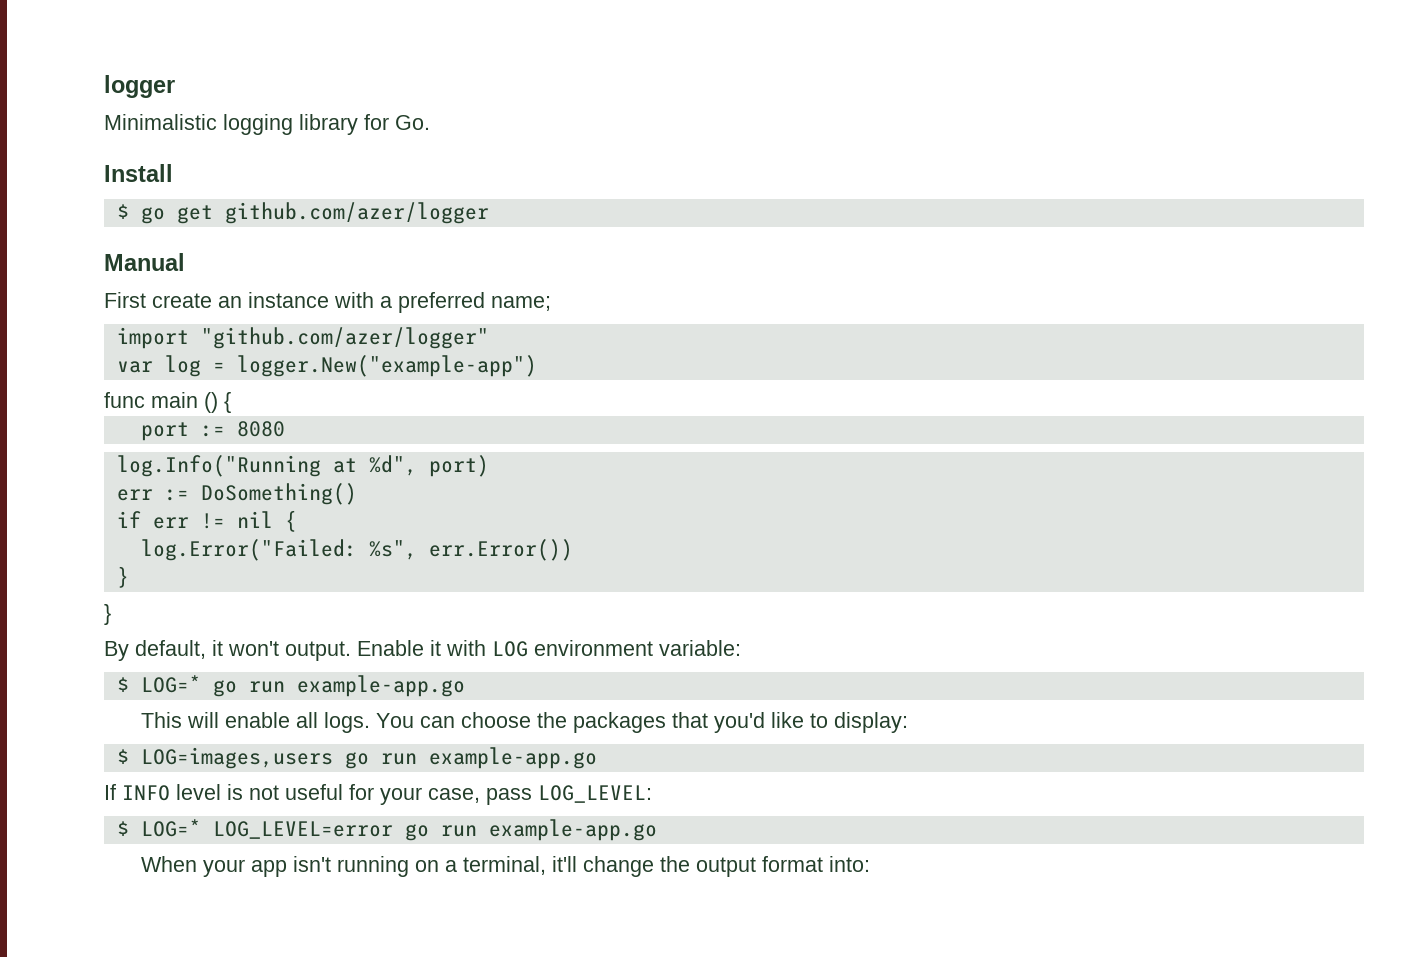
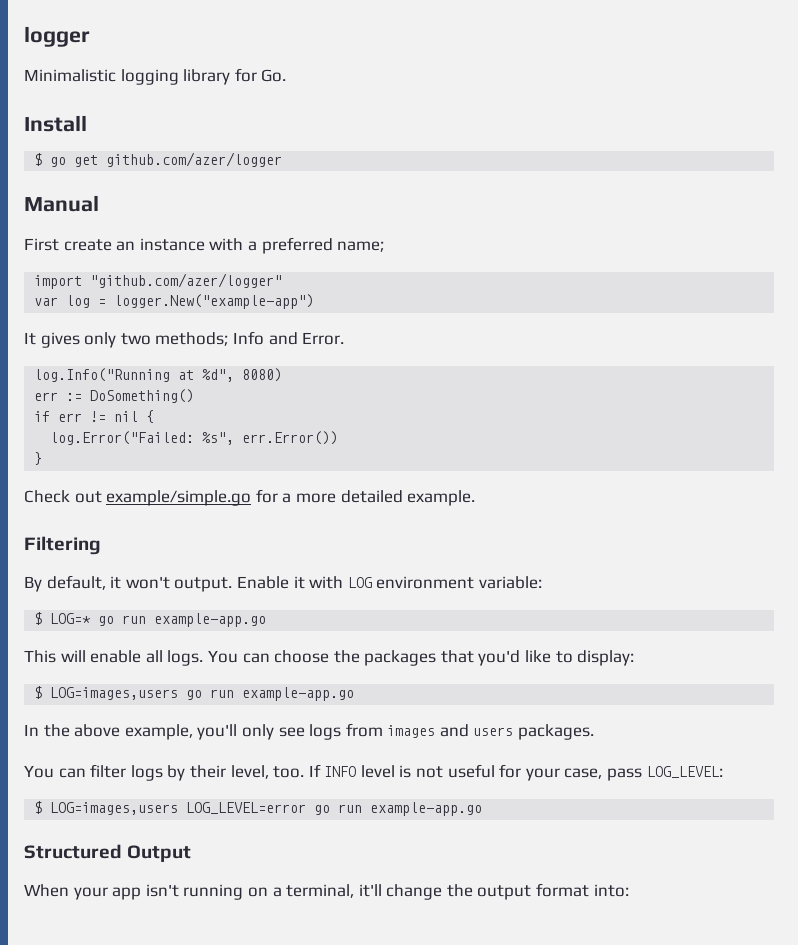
[104,392,231,413] [140,421,285,441] func main () { // port := 8080 -> [24,331,345,348] It gives only two methods; Info and Error.
[428,455,489,477] port) -> [242,368,283,382] 8080)
[104,604,111,625] } -> [24,489,476,506] [24,536,101,555] Check out example/simple.go for a more detailed example. // Filtering
(597, 758) none -> [24,723,595,740] [24,764,305,781] In the above example, you'll only see logs from images and users packages. // You can filter logs by their level, too.
[140,819,201,837] LOG=* -> [50,802,179,815] LOG=images,users
(657, 830) none -> [24,844,192,862] // Structured Output

